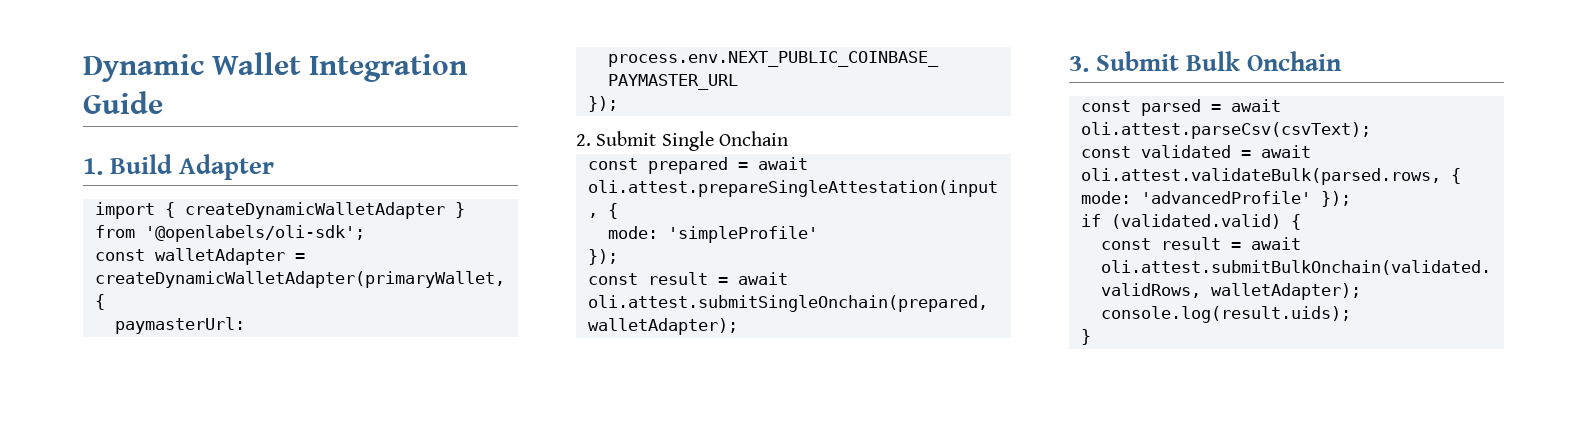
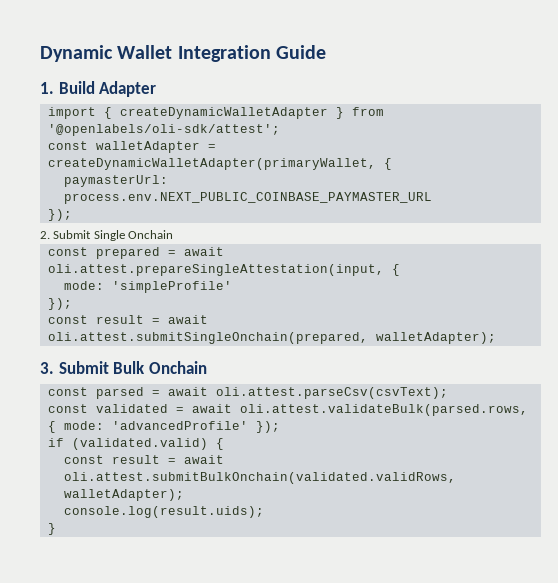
[144,225,365,242] '@openlabels/oli-sdk'; -> [47,124,280,136] '@openlabels/oli-sdk/attest';

